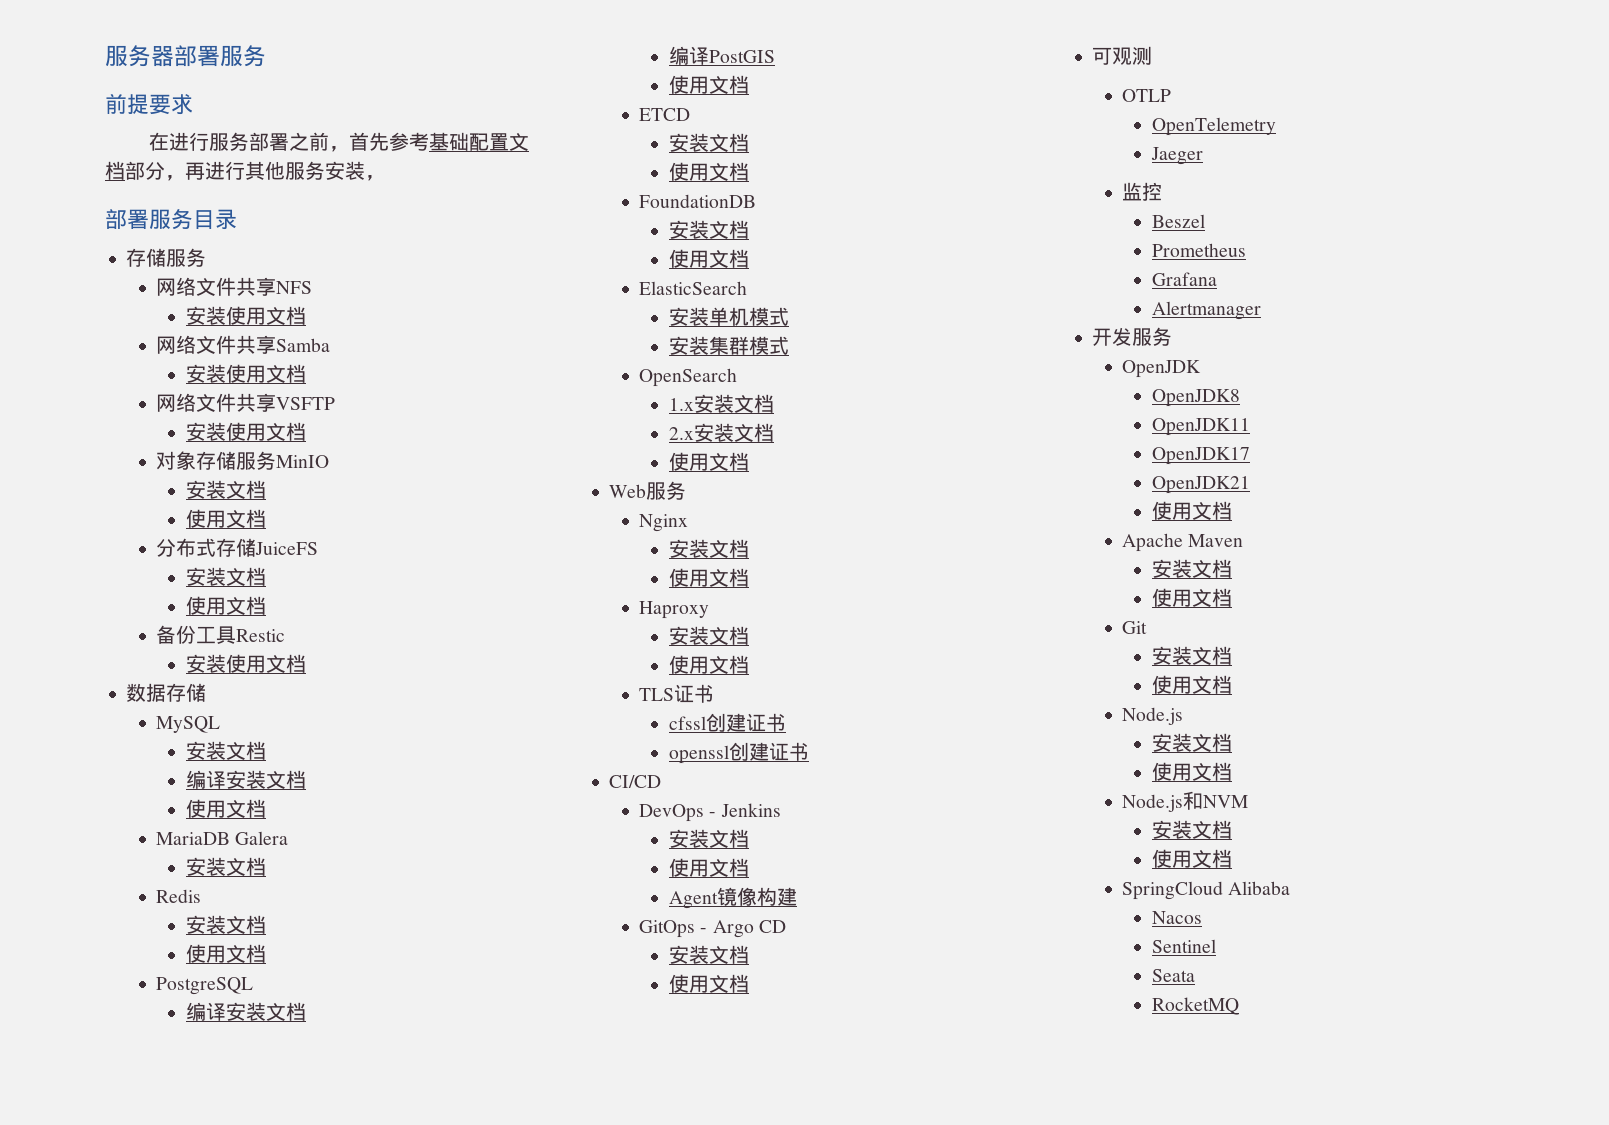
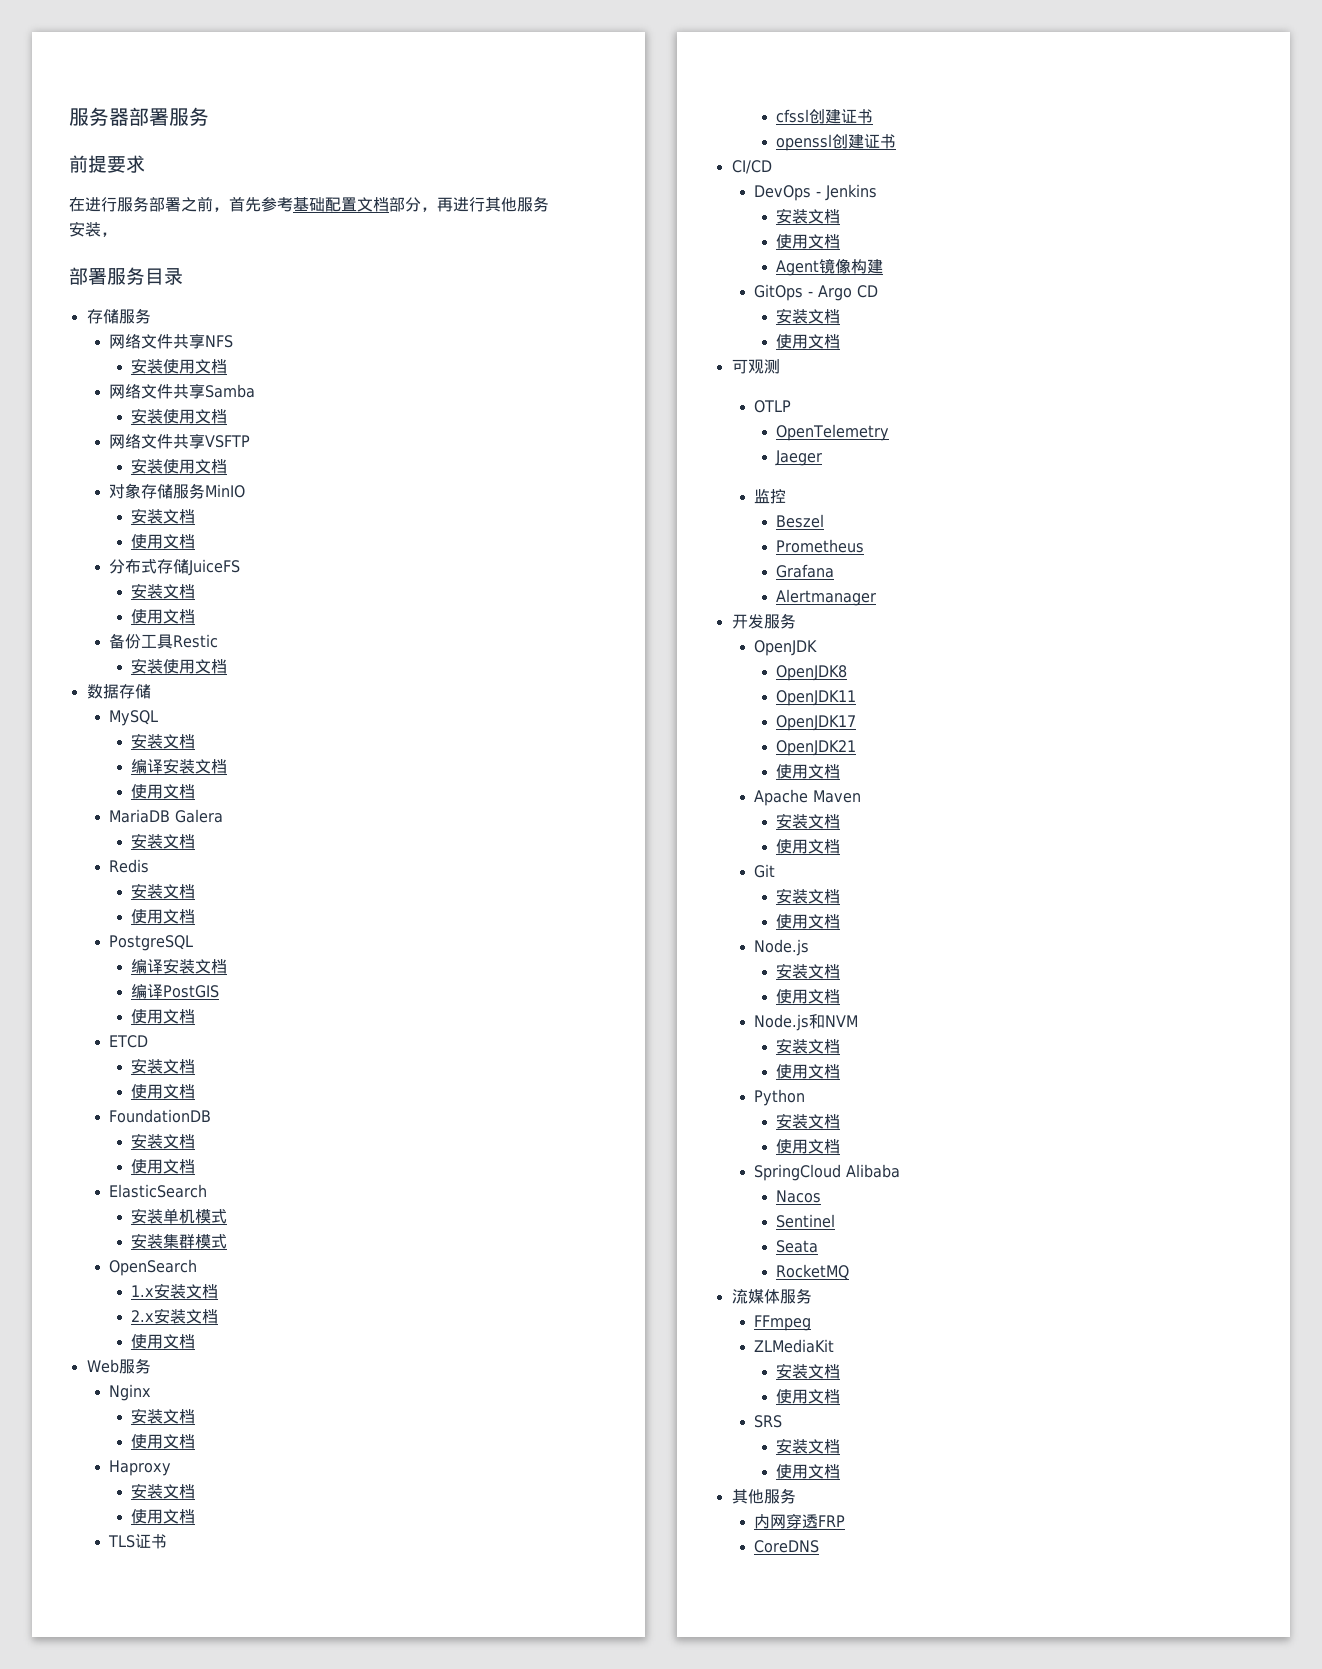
(1232, 858) none -> [754,1089,806,1106] [776,1113,841,1129] [776,1139,841,1154] // Python // 安装文档 // 使用文档
(1239, 1006) none -> [731,1288,812,1304] [754,1315,812,1331] [754,1339,835,1353] [776,1363,841,1379] [776,1389,841,1404] [754,1415,783,1428] [776,1438,841,1454] [776,1464,841,1479] [731,1488,796,1504] [754,1513,846,1529] [754,1540,820,1553] // 流媒体服务 // FFmpeg // ZLMediaKit // 安装文档 // 使用文档 // SRS // 安装文档 // 使用文档 // 其他服务 // 内网穿透FRP // CoreDNS

